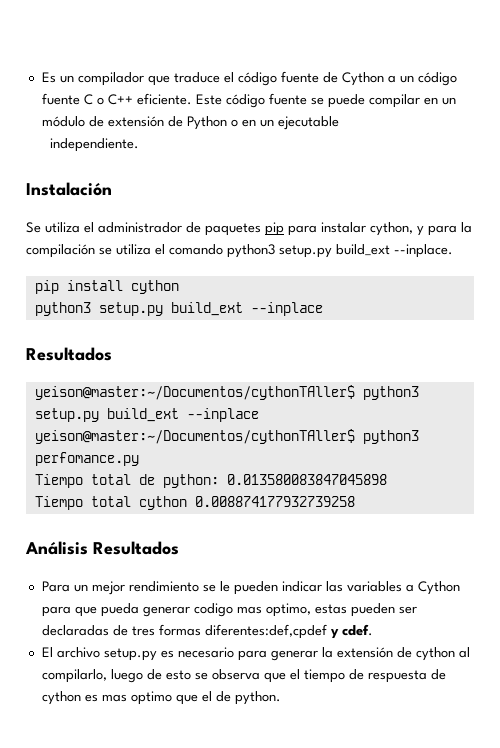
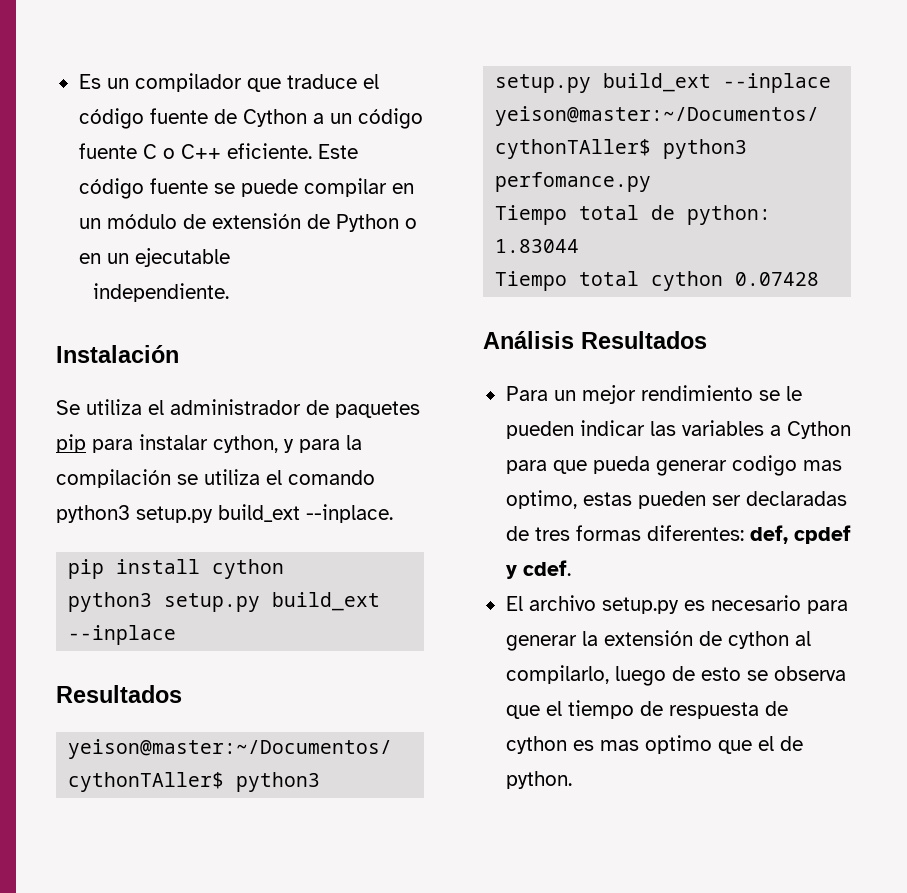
[226,474,387,485] 0.013580083847045898 -> [495,239,580,253] 1.83044
[194,496,355,507] 0.008874177932739258 -> [735,272,820,286] 0.07428
[204,624,327,639] diferentes:def,cpdef -> [646,525,851,544] diferentes: def, cpdef

